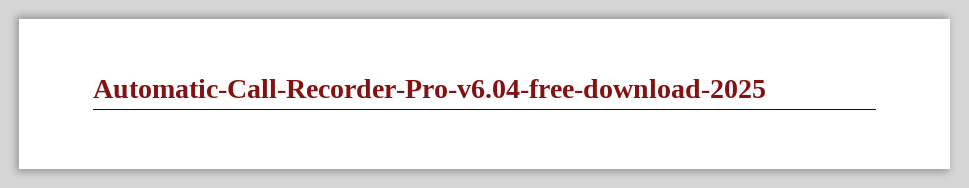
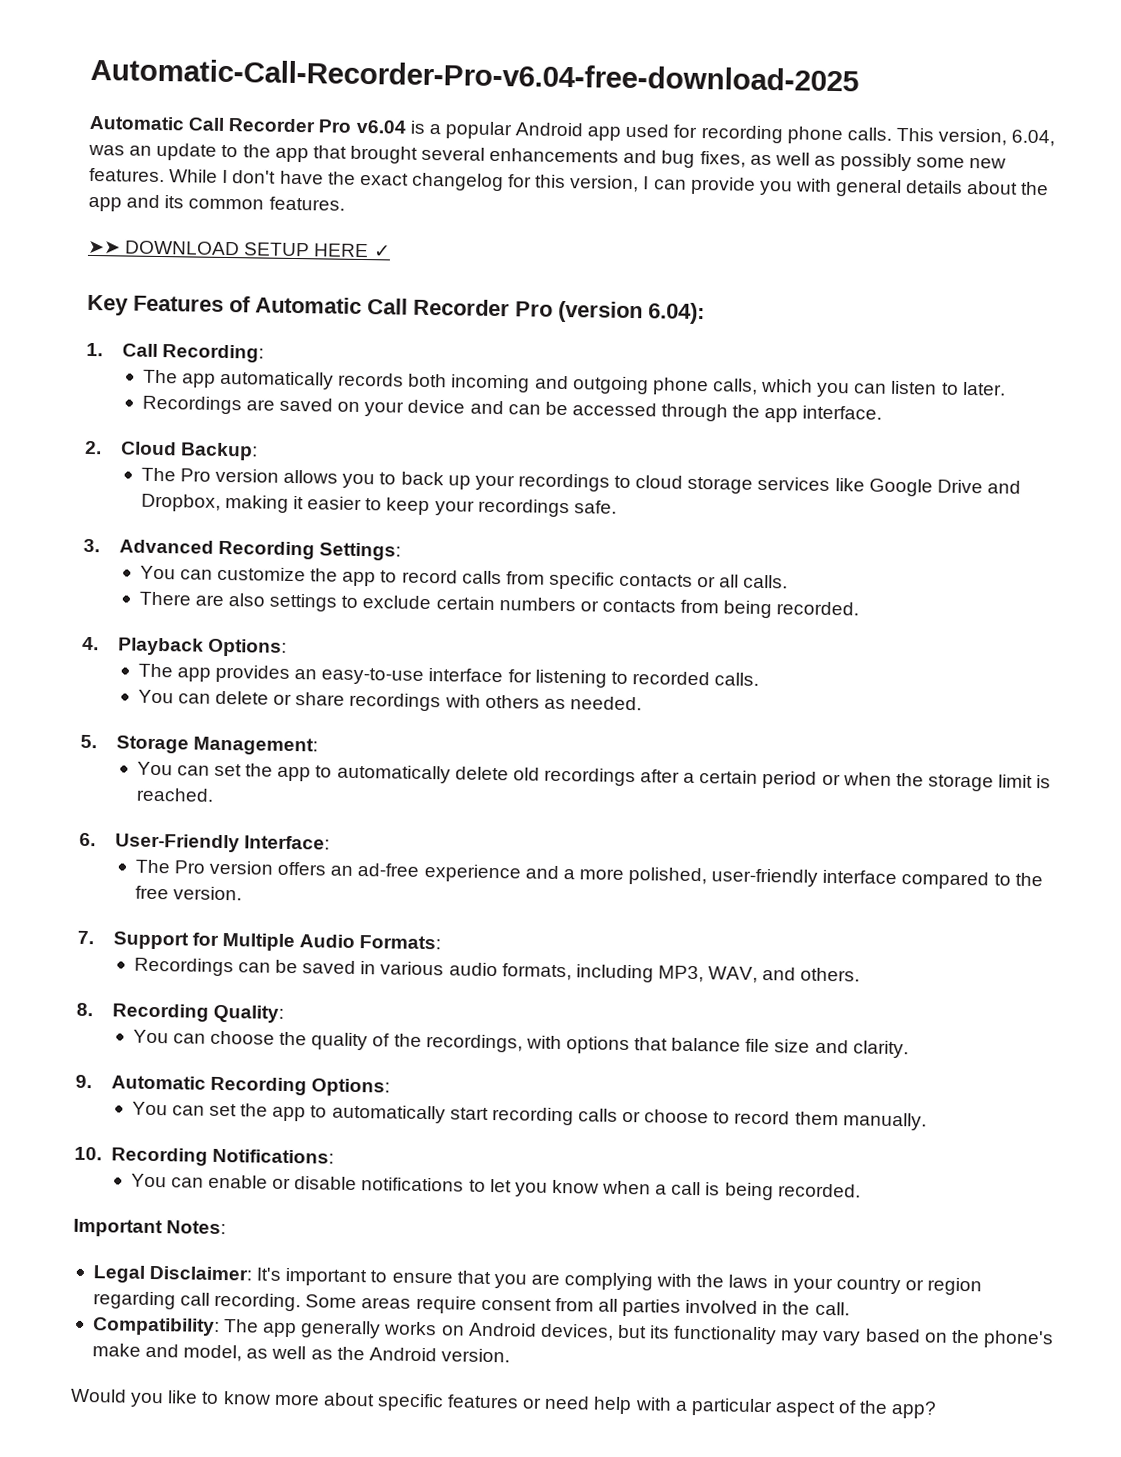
(766, 88) none -> [89,115,1056,147] [88,142,1007,172] [89,167,1050,198] [88,194,345,212] [87,240,391,258] [87,294,705,325] [86,342,264,363] [142,369,1006,398] [141,395,883,423] [85,440,258,461] [140,467,1021,497] [140,493,617,518] [83,538,402,561] [139,565,789,590] [138,591,860,619] [82,636,287,657] [137,663,760,688] [137,689,642,712] [80,734,318,756] [136,761,1052,792] [135,787,214,802] [79,832,330,853] [134,859,1043,890] [134,885,242,901] [77,930,442,952] [133,957,861,983] [76,1002,284,1023] [132,1029,909,1059] [75,1074,391,1097] [131,1101,927,1131] [74,1146,334,1166] [130,1173,861,1201] [73,1218,227,1238] [92,1265,983,1296] [92,1291,850,1317] [91,1317,1054,1349] [91,1343,510,1363] [70,1388,938,1419] // Automatic Call Recorder Pro v6.04 is a popular Android app used for recording phone calls. This version, 6.04, was an update to the app that brought several enhancements and bug fixes, as well as possibly some new features. While I don't have the exact changelog for this version, I can provide you with general details about the app and its common features. // ➤➤ DOWNLOAD SETUP HERE ✓ // Key Features of Automatic Call Recorder Pro (version 6.04): // 1. Call Recording: // The app automatically records both incoming and outgoing phone calls, which you can listen to later. // Recordings are saved on your device and can be accessed through the app interface. // 2. Cloud Backup: // The Pro version allows you to back up your recordings to cloud storage services like Google Drive and Dropbox, making it easier to keep your recordings safe. // 3. Advanced Recording Settings: // You can customize the app to record calls from specific contacts or all calls. // There are also settings to exclude certain numbers or contacts from being recorded. // 4. Playback Options: // The app provides an easy-to-use interface for listening to recorded calls. // You can delete or share recordings with others as needed. // 5. Storage Management: // You can set the app to automatically delete old recordings after a certain period or when the storage limit is reached. // 6. User-Friendly Interface: // The Pro version offers an ad-free experience and a more polished, user-friendly interface compared to the free version. // 7. Support for Multiple Audio Formats: // Recordings can be saved in various audio formats, including MP3, WAV, and others. // 8. Recording Quality: // You can choose the quality of the recordings, with options that balance file size and clarity. // 9. Automatic Recording Options: // You can set the app to automatically start recording calls or choose to record them manually. // 10. Recording Notifications: // You can enable or disable notifications to let you know when a call is being recorded. // Important Notes: // Legal Disclaimer: It's important to ensure that you are complying with the laws in your country or region regarding call recording. Some areas require consent from all parties involved in the call. // Compatibility: The app generally works on Android devices, but its functionality may vary based on the phone's make and model, as well as the Android version. // Would you like to know more about specific features or need help with a particular aspect of the app?

